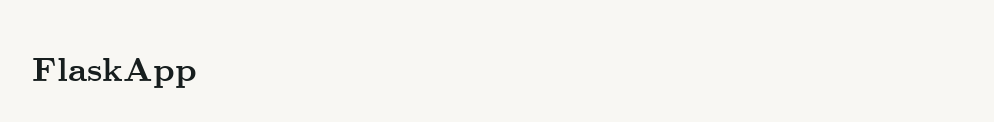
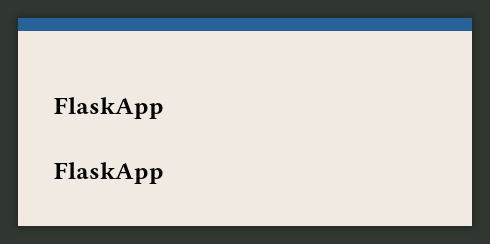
[32,58,197,88] FlaskApp -> [54,97,164,119] [54,162,164,184] FlaskApp // FlaskApp

